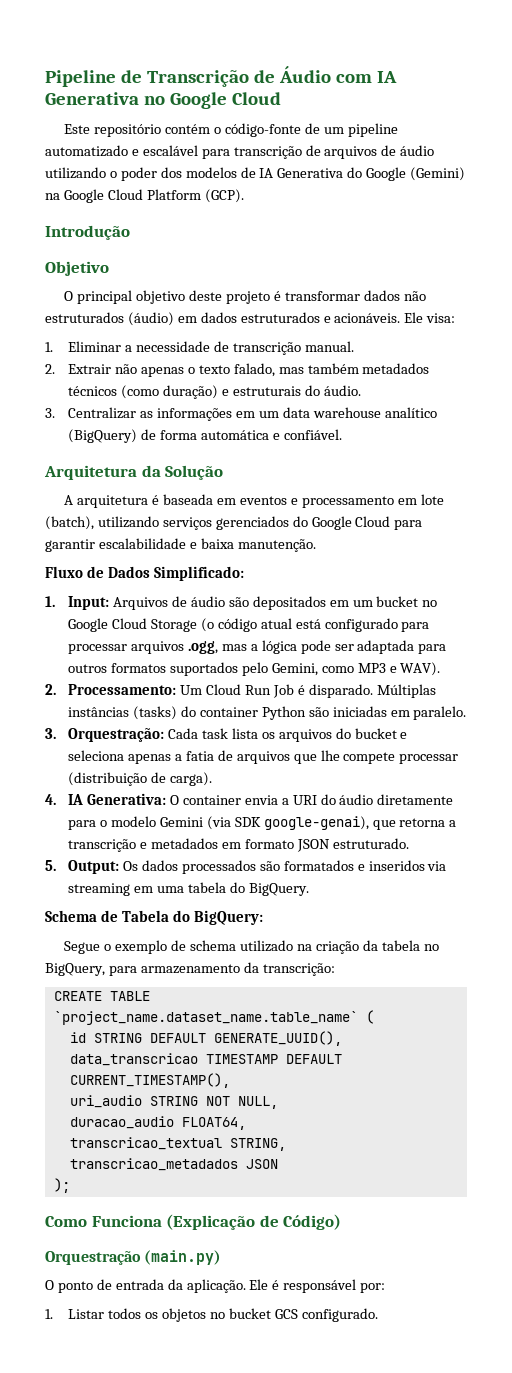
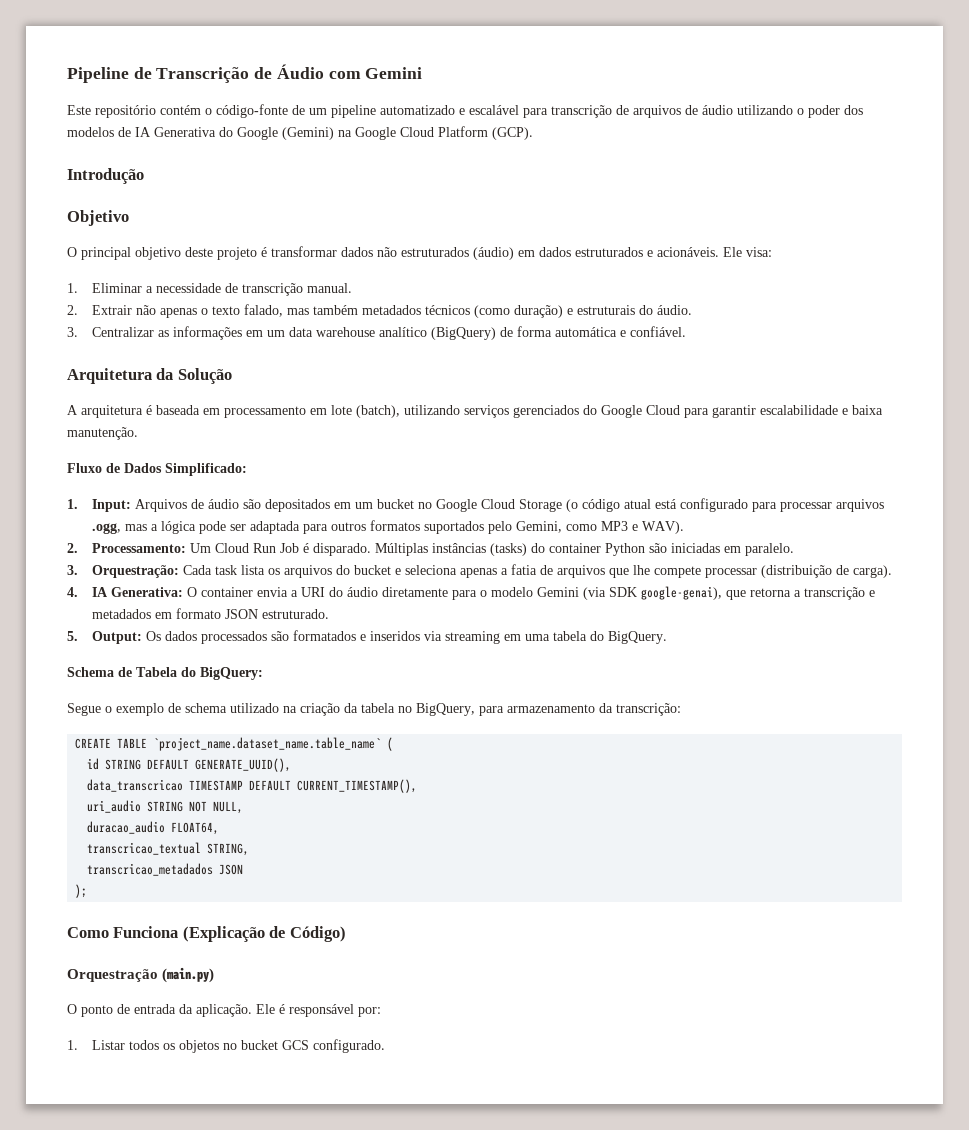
[376,71,397,83] [45,92,281,109] IA Generativa no Google Cloud -> [365,67,423,79] Gemini
[239,496,298,505] eventos e -> (220, 411) none

